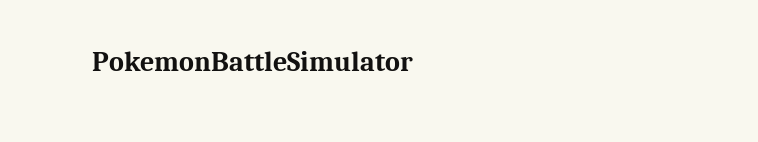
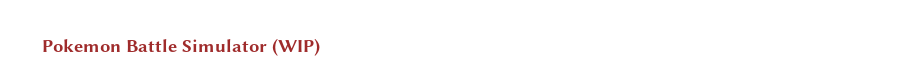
[92,51,413,71] PokemonBattleSimulator -> [42,38,320,56] Pokemon Battle Simulator (WIP)

